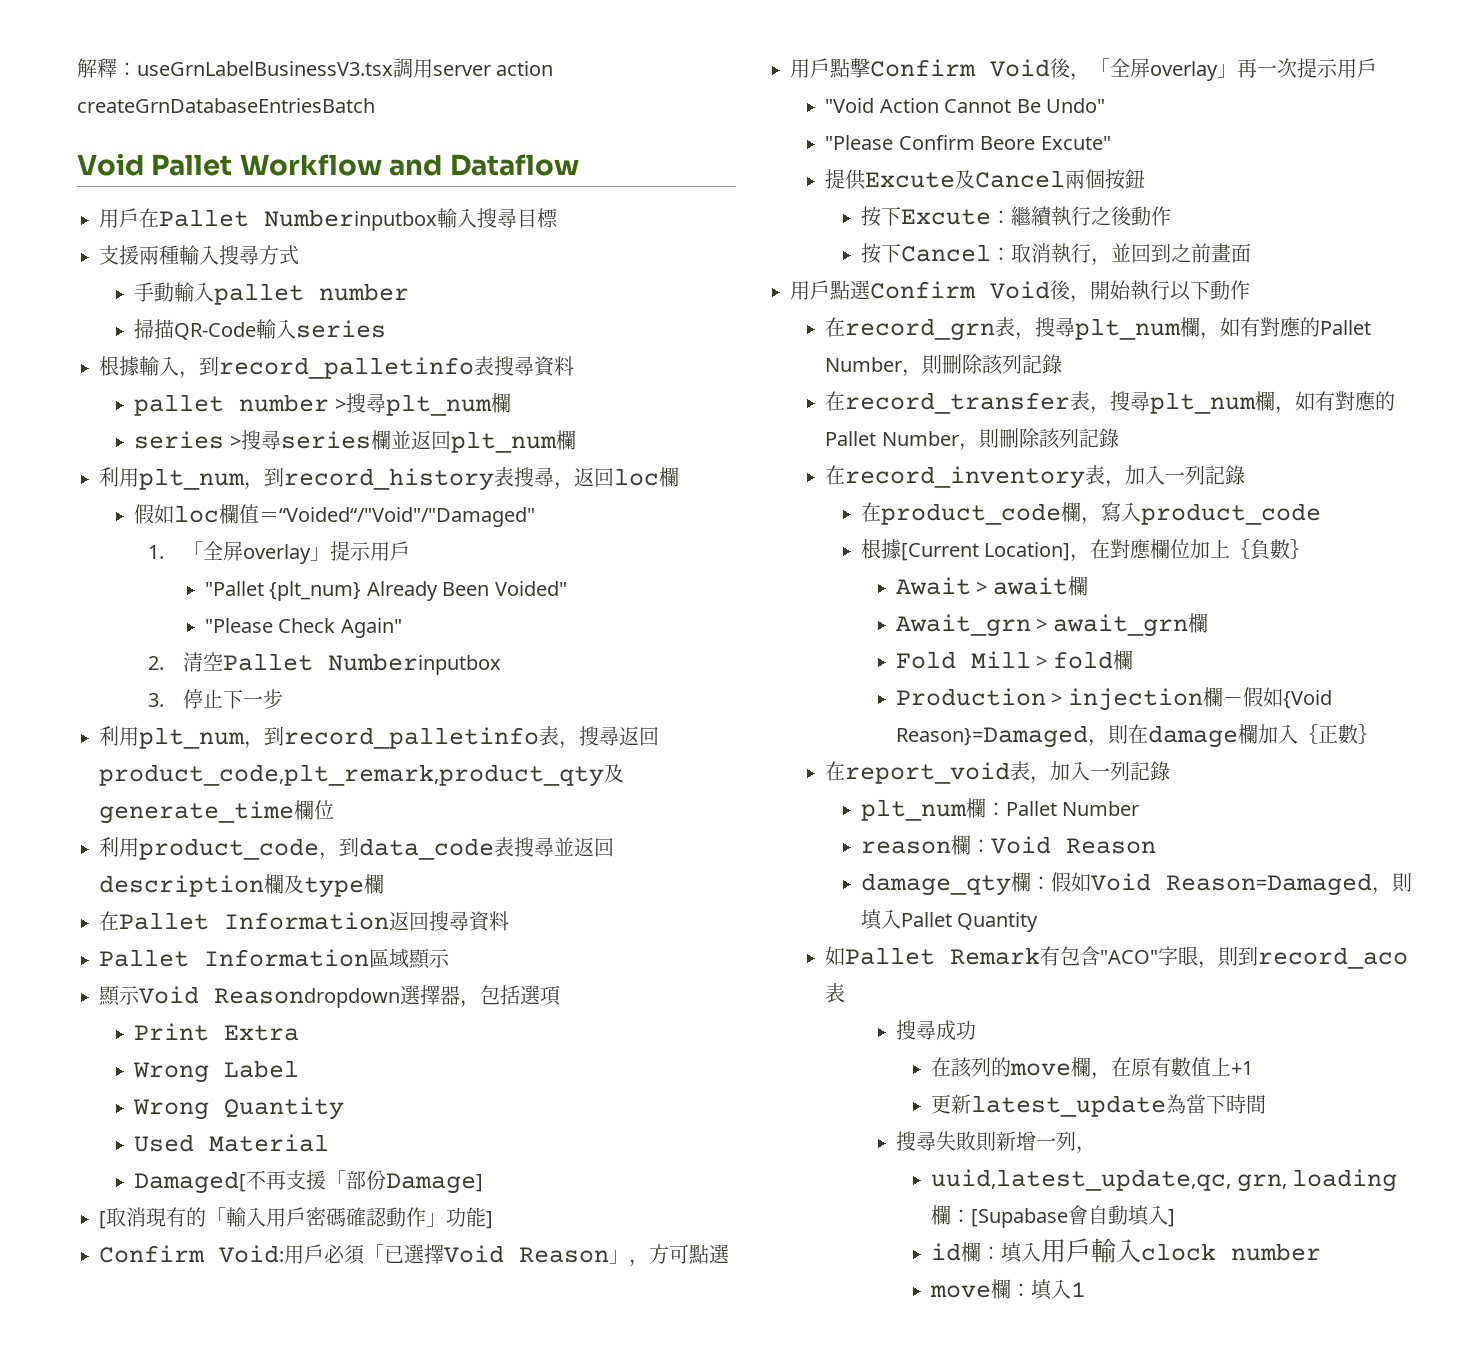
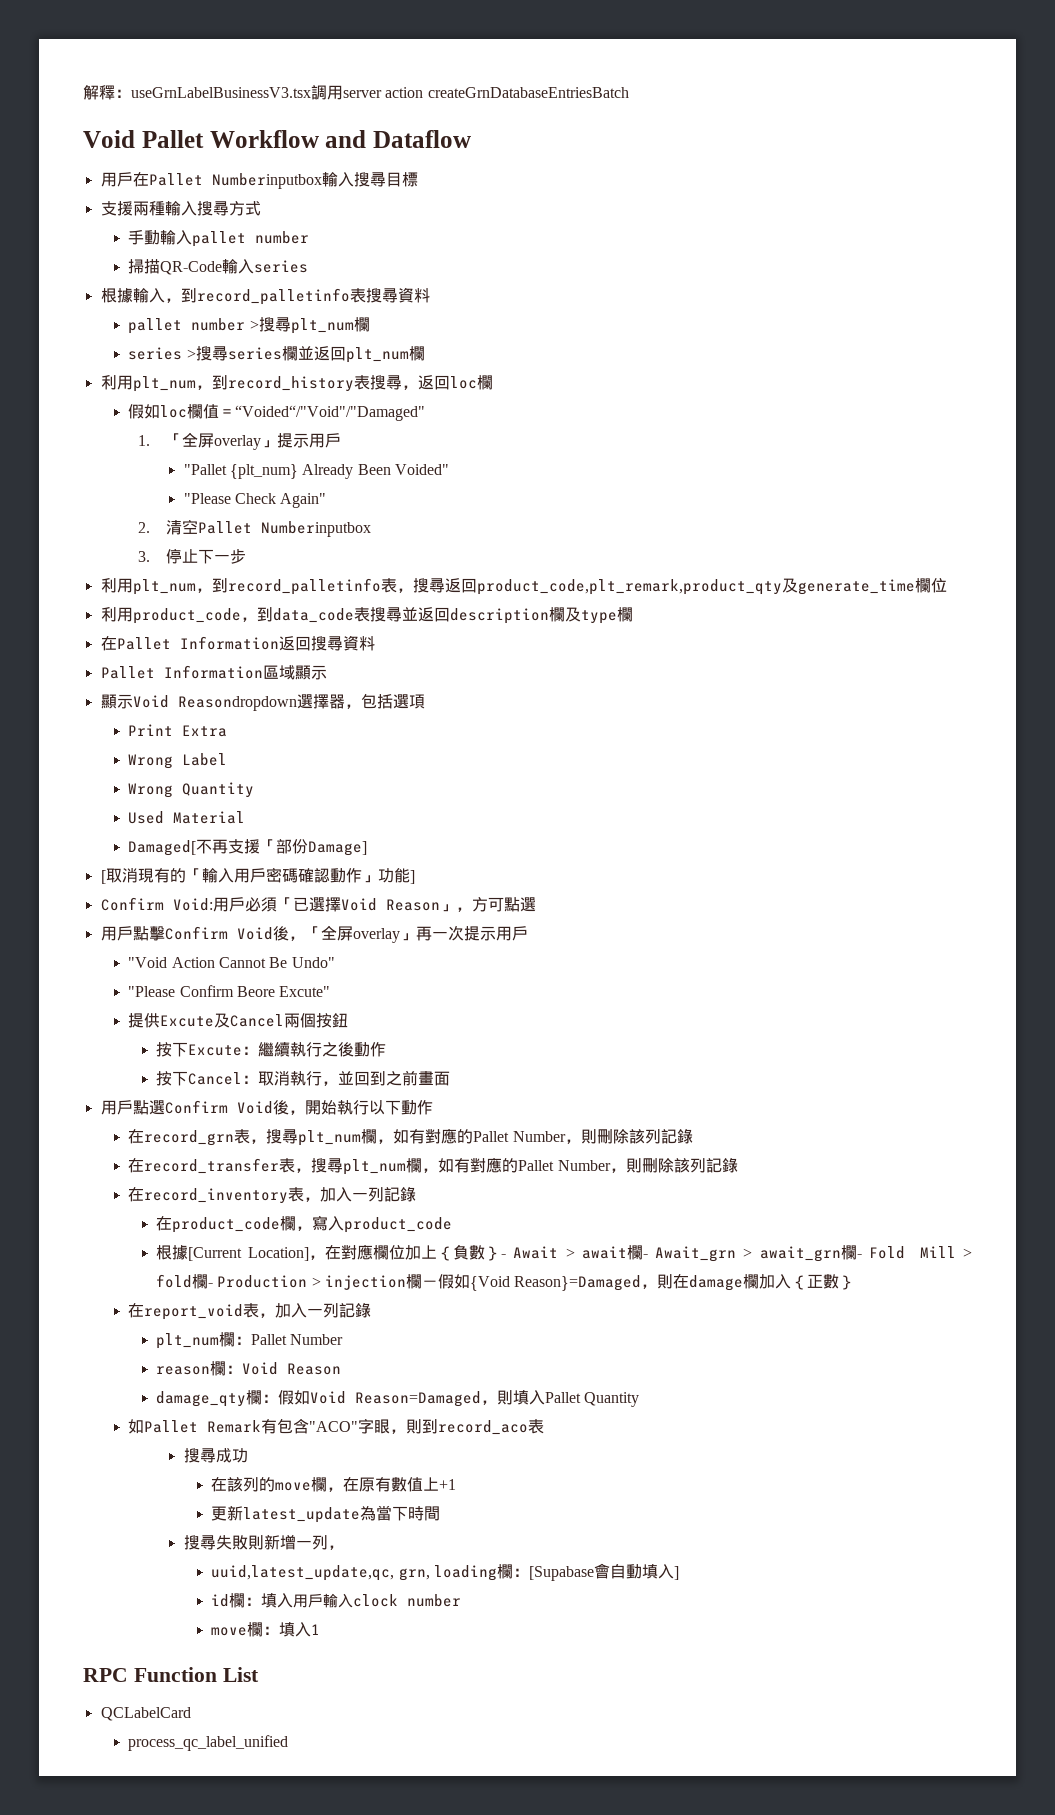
(1311, 549) // -> [501,1254,507,1258] -
(1088, 586) // -> [642,1254,648,1258] -
(1208, 623) // -> [856,1254,862,1258] -
(1133, 660) // -> [207,1283,213,1287] -
(1087, 1289) none -> [83,1667,259,1682] [100,1707,191,1721] [128,1735,289,1751] // RPC Function List // QCLabelCard // process_qc_label_unified

